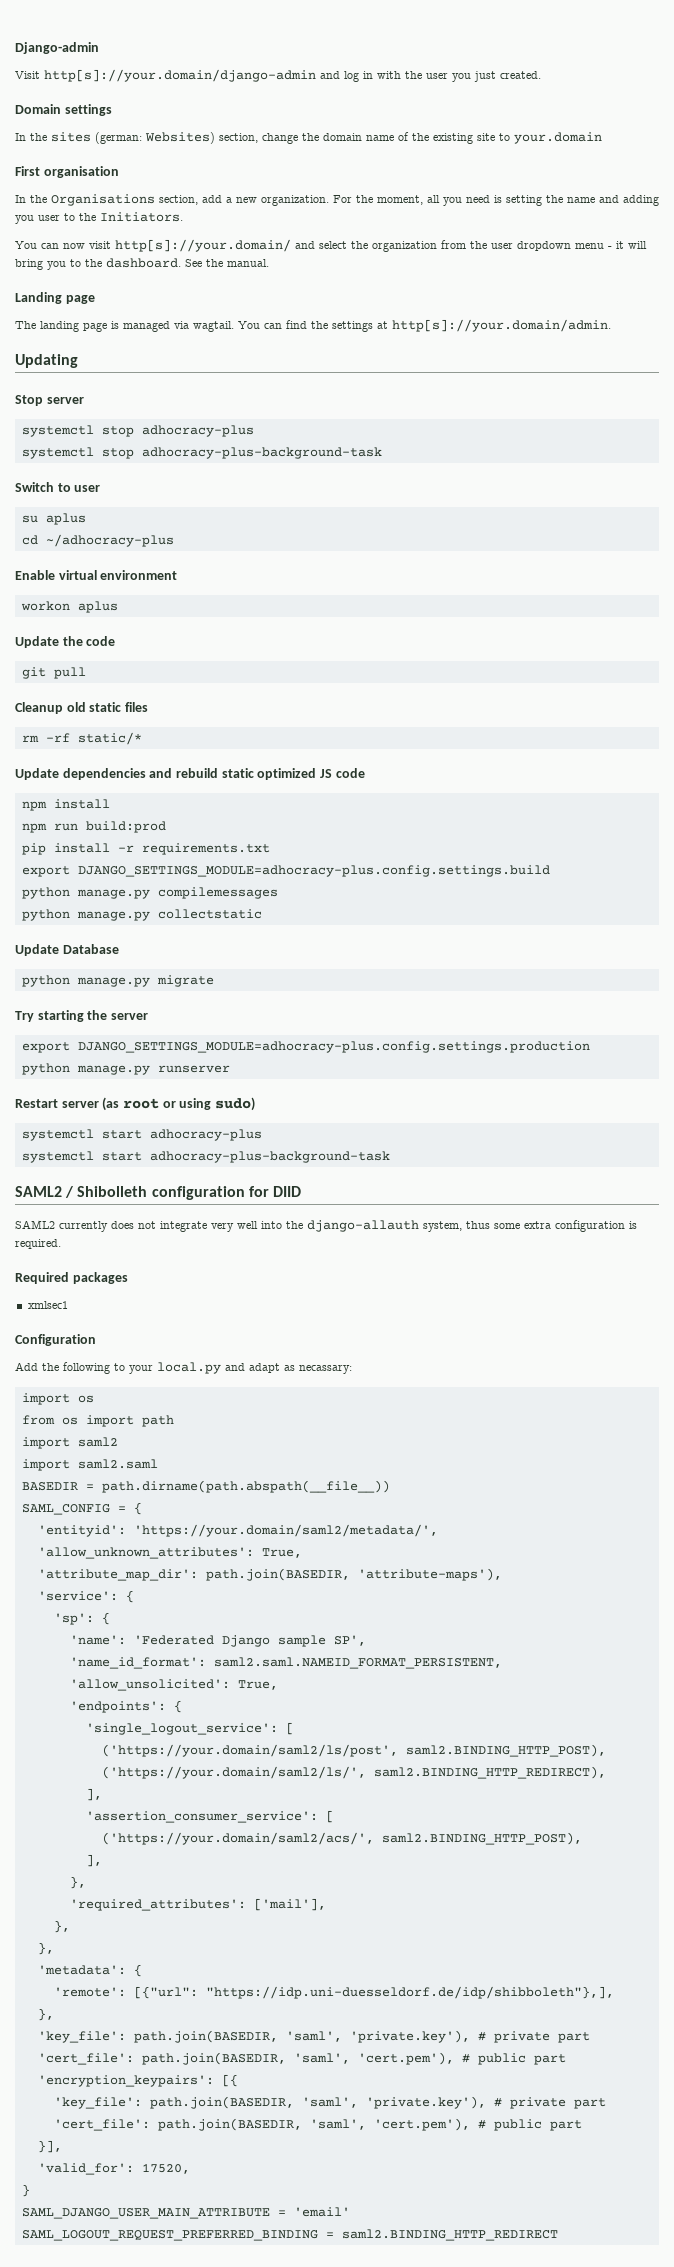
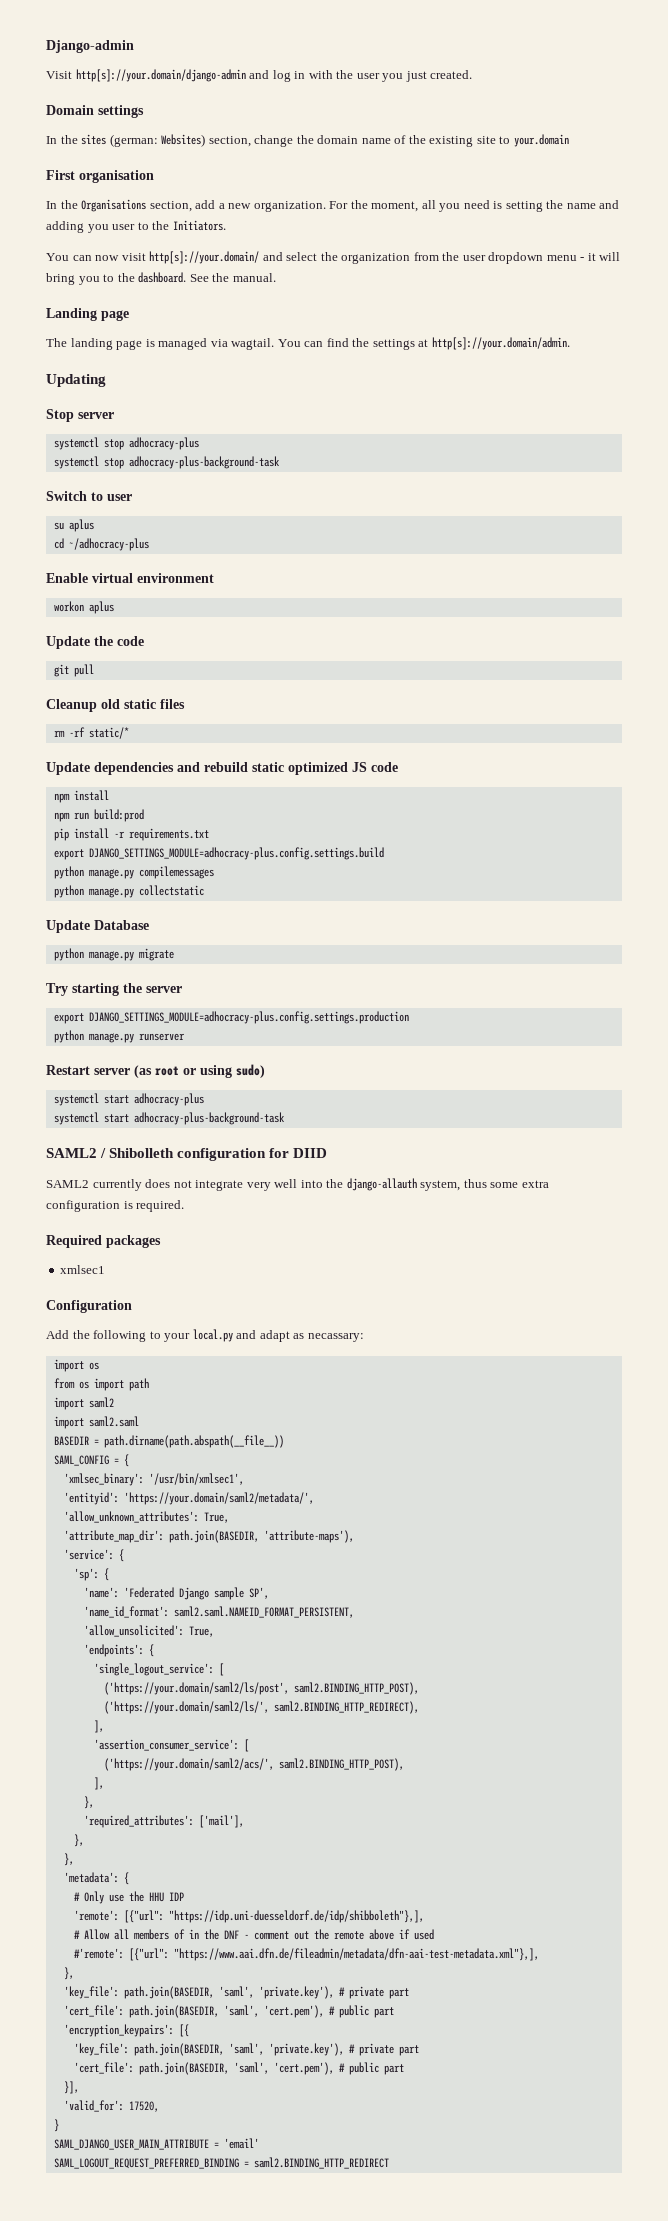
(142, 1508) none -> [63,1473,244,1486] // 'xmlsec_binary': '/usr/bin/xmlsec1',
[53,1986,614,1999] 'remote': [{"url": "https://idp.uni-duesseldorf.de/idp/shibboleth"},], -> [73,1891,184,1904] [73,1910,424,1923] [73,1929,434,1940] [73,1948,539,1961] # Only use the HHU IDP // 'remote': [{"url": "https://idp.uni-duesseldorf.de/idp/shibboleth"},], // # Allow all members of in the DNF - comment out the remote above if used // #'remote': [{"url": "https://www.aai.dfn.de/fileadmin/metadata/dfn-aai-test-metadata.xml"},],

